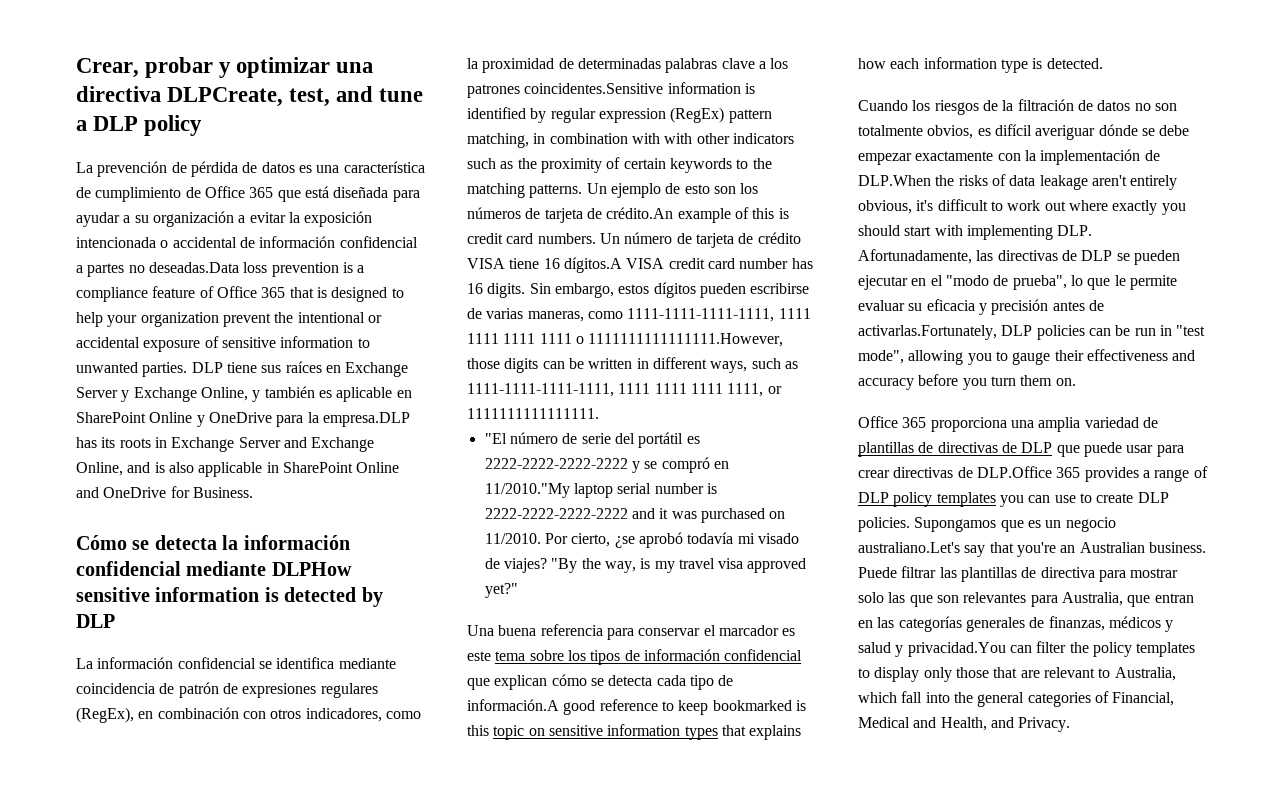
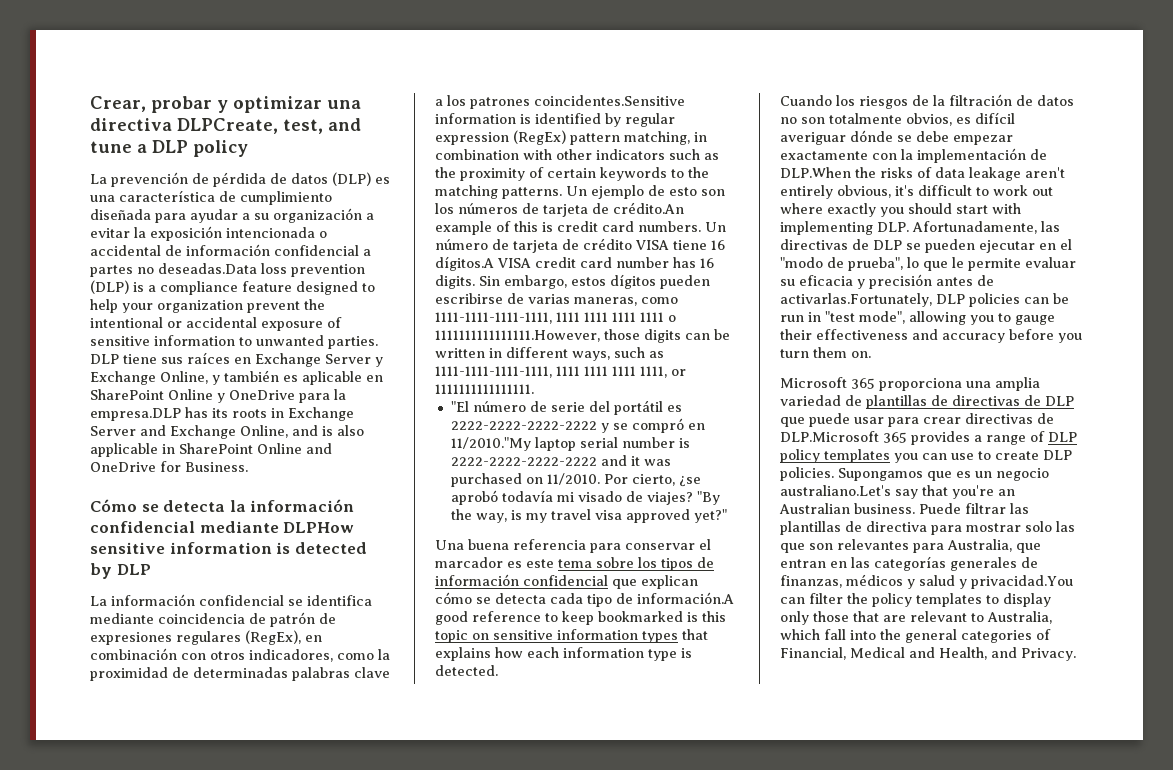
(295, 167) none -> [332,172,371,186] (DLP)
[185,186,329,202] de Office 365 que está -> (332, 198) none
(339, 269) none -> [90,280,129,294] (DLP)
[199,286,327,298] of Office 365 that is -> (292, 286) none
[664,133,693,144] with -> (552, 154) none
[858,416,898,428] Office -> [780,377,847,388] Microsoft
[976,466,1052,478] DLP.Office -> [780,431,879,442] DLP.Microsoft

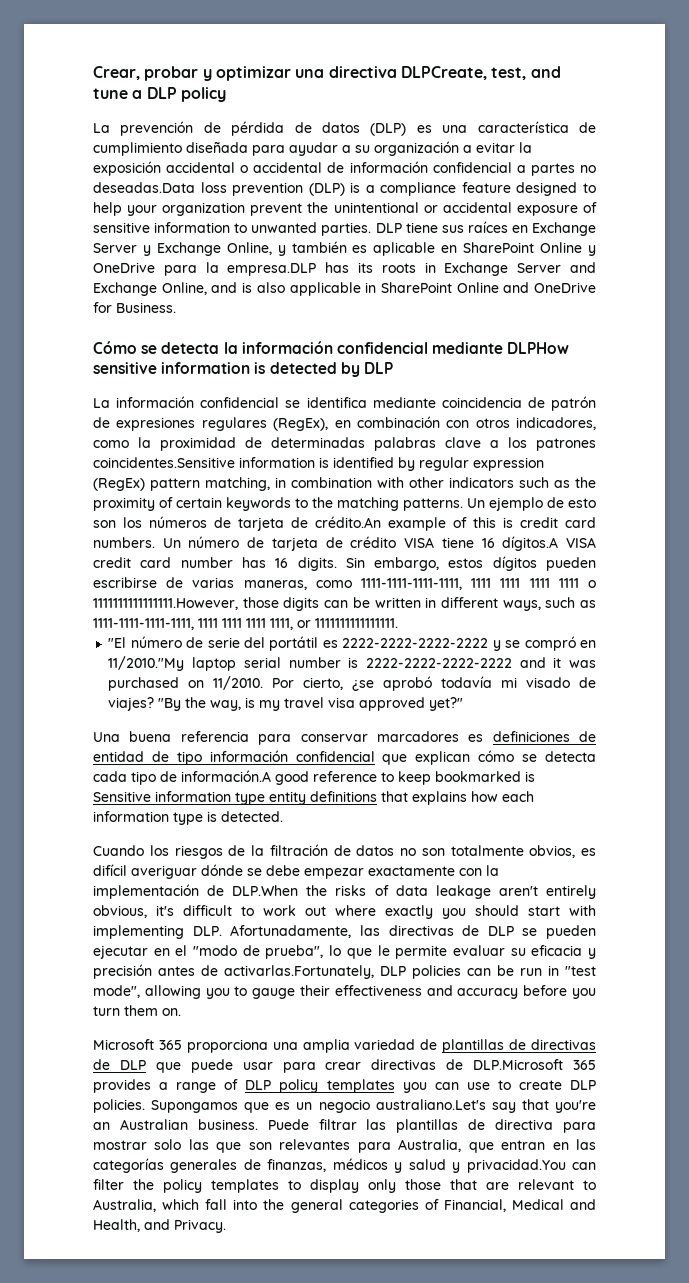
[226,227,315,238] intencionada -> [166,162,236,173] accidental
[90,317,163,328] intentional -> [333,202,419,213] unintentional
[699,539,711,550] [435,557,714,571] el marcador es este tema sobre los tipos de -> [376,731,596,742] [93,751,202,765] marcadores es definiciones de entidad de tipo
[702,611,726,622] [435,629,678,643] this topic on sensitive information types -> [93,791,377,805] Sensitive information type entity definitions

